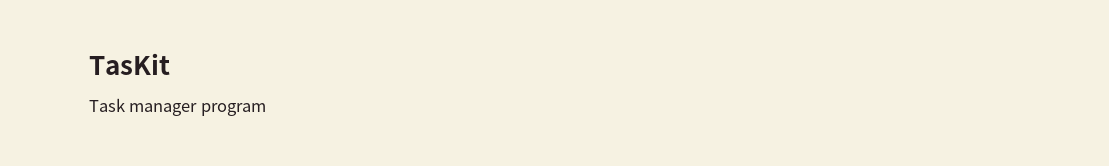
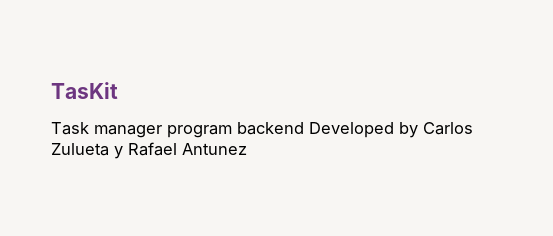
(266, 109) none -> [237,122,473,138] [51,142,247,159] backend Developed by Carlos Zulueta y Rafael Antunez

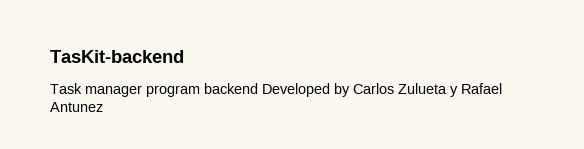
[51,82,118,99] TasKit -> [50,50,184,63] TasKit-backend

